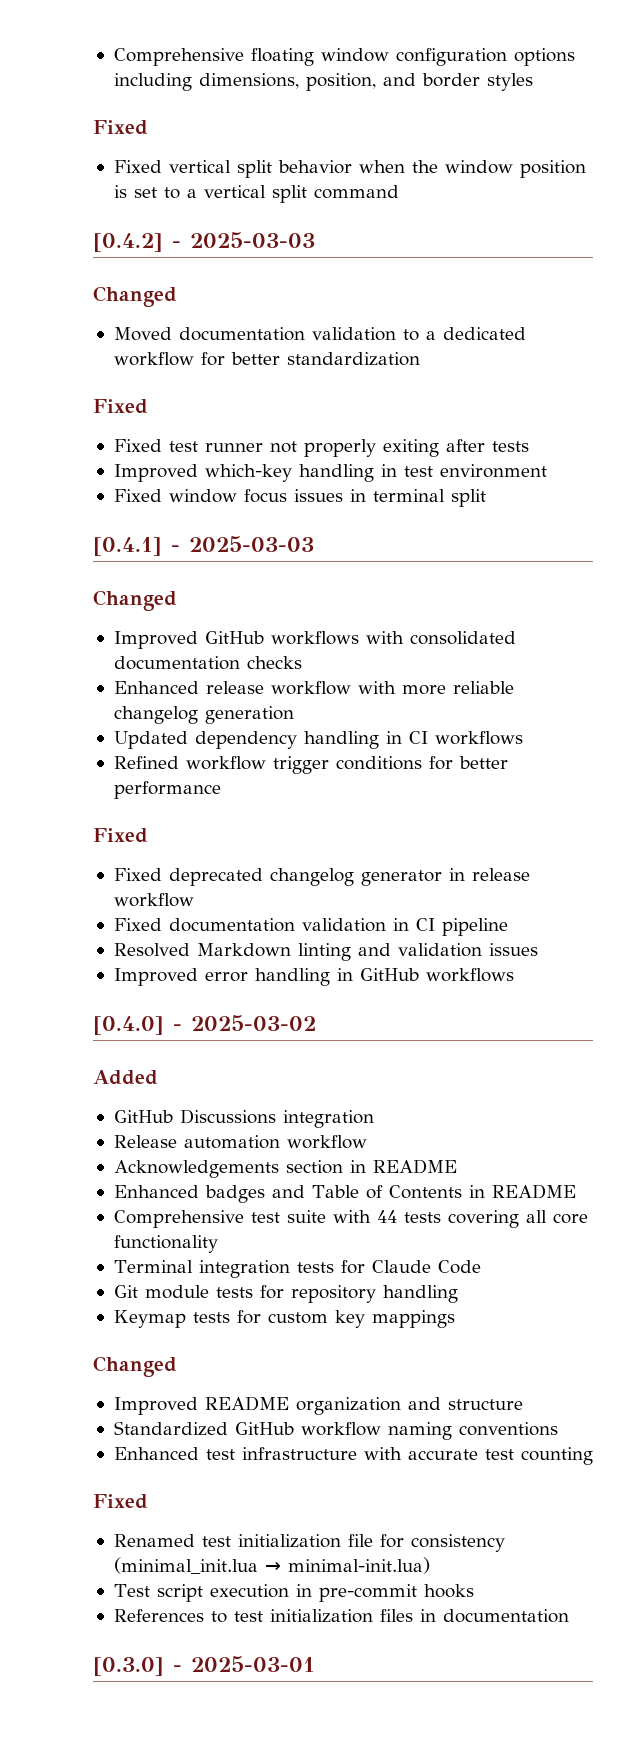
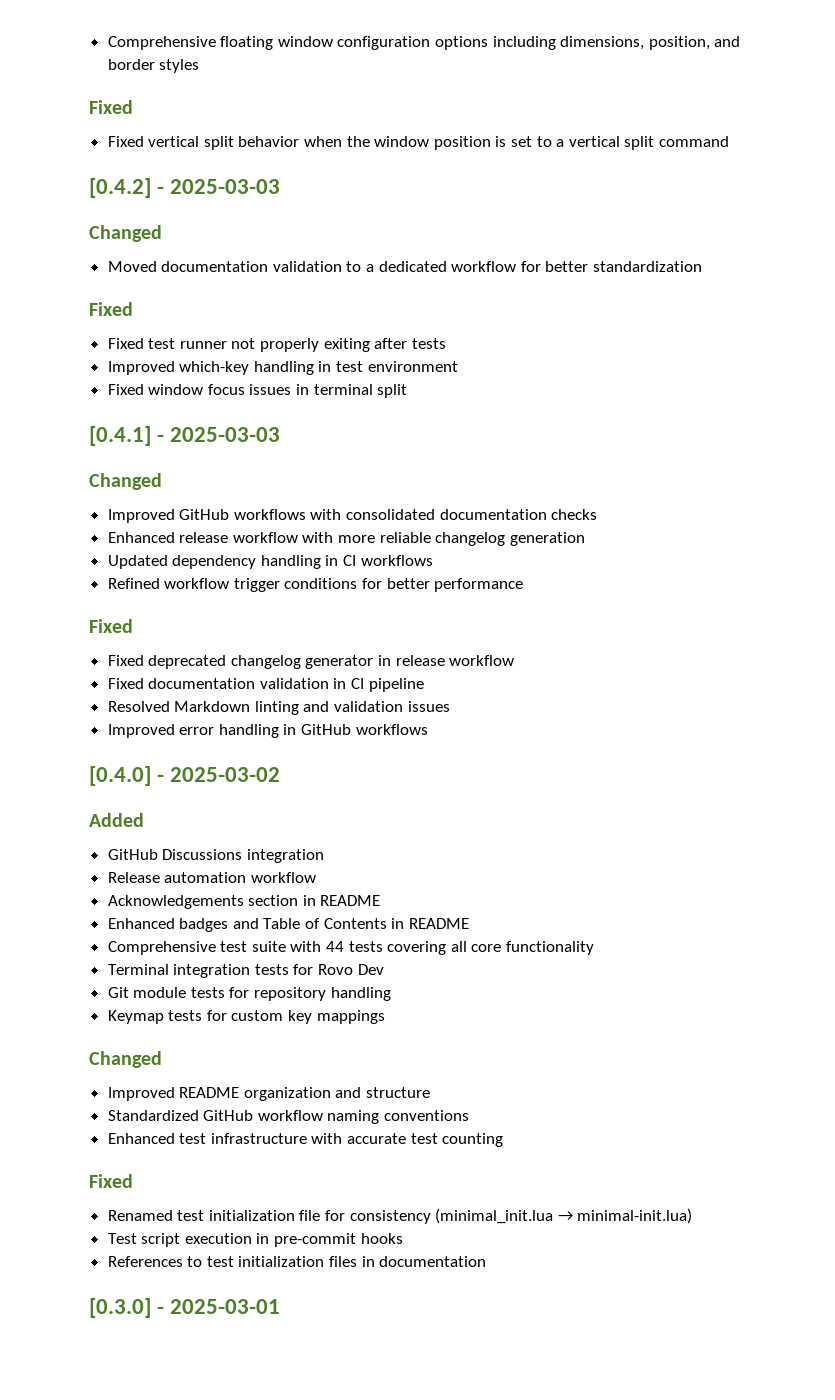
[371,1260,481,1274] Claude Code -> [318,964,384,975] Rovo Dev

